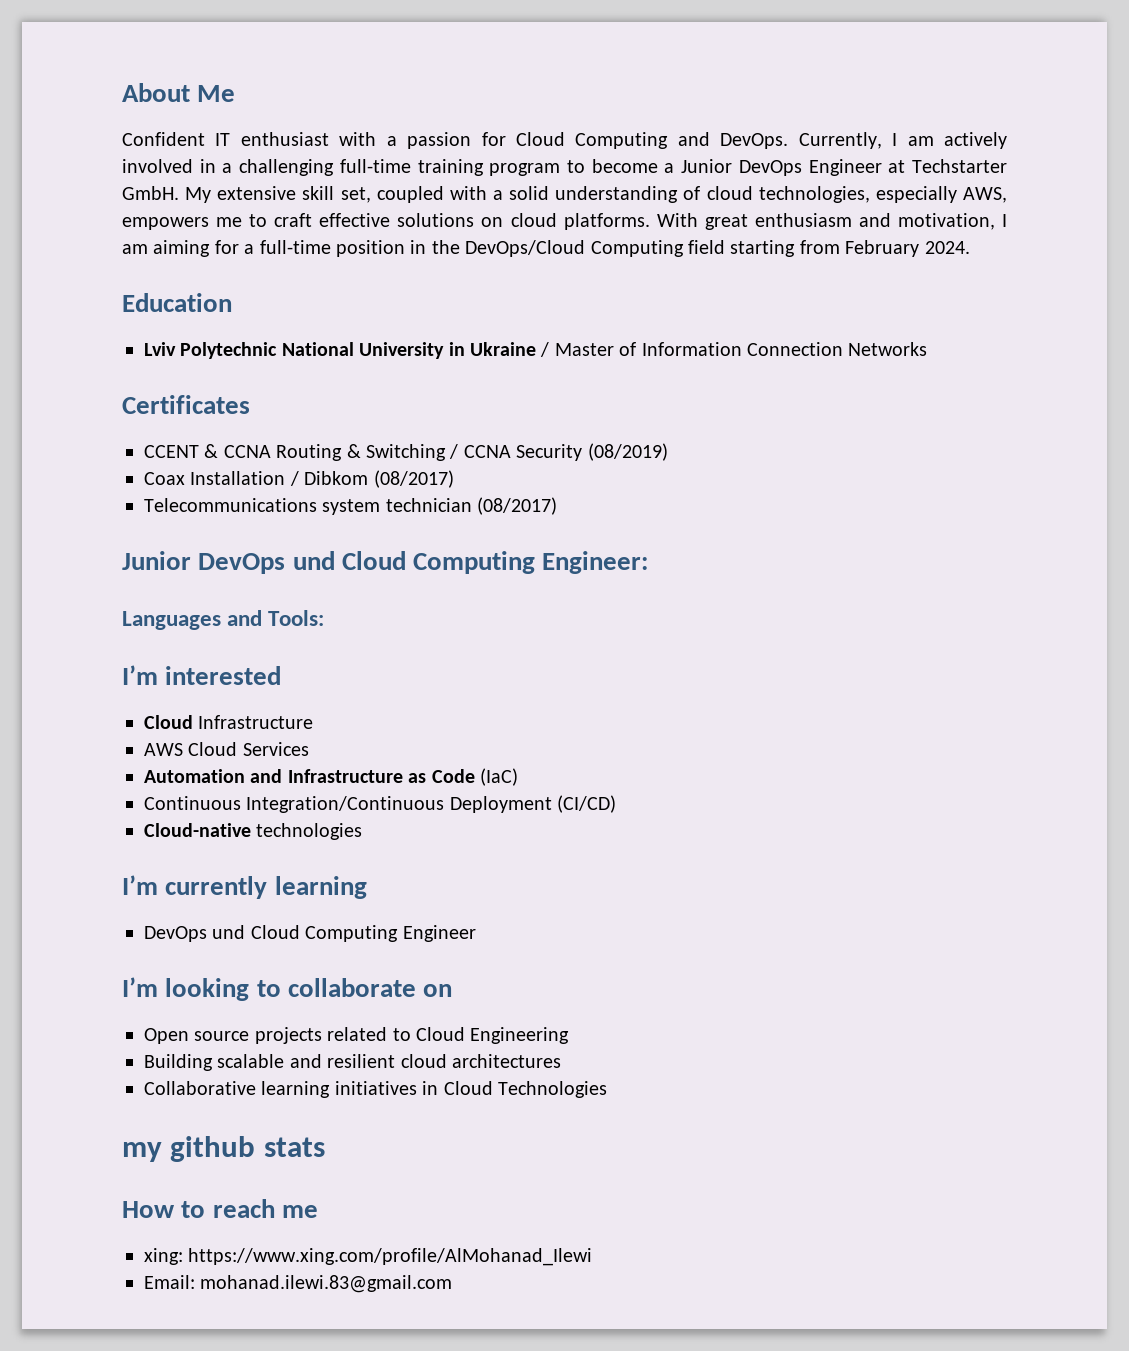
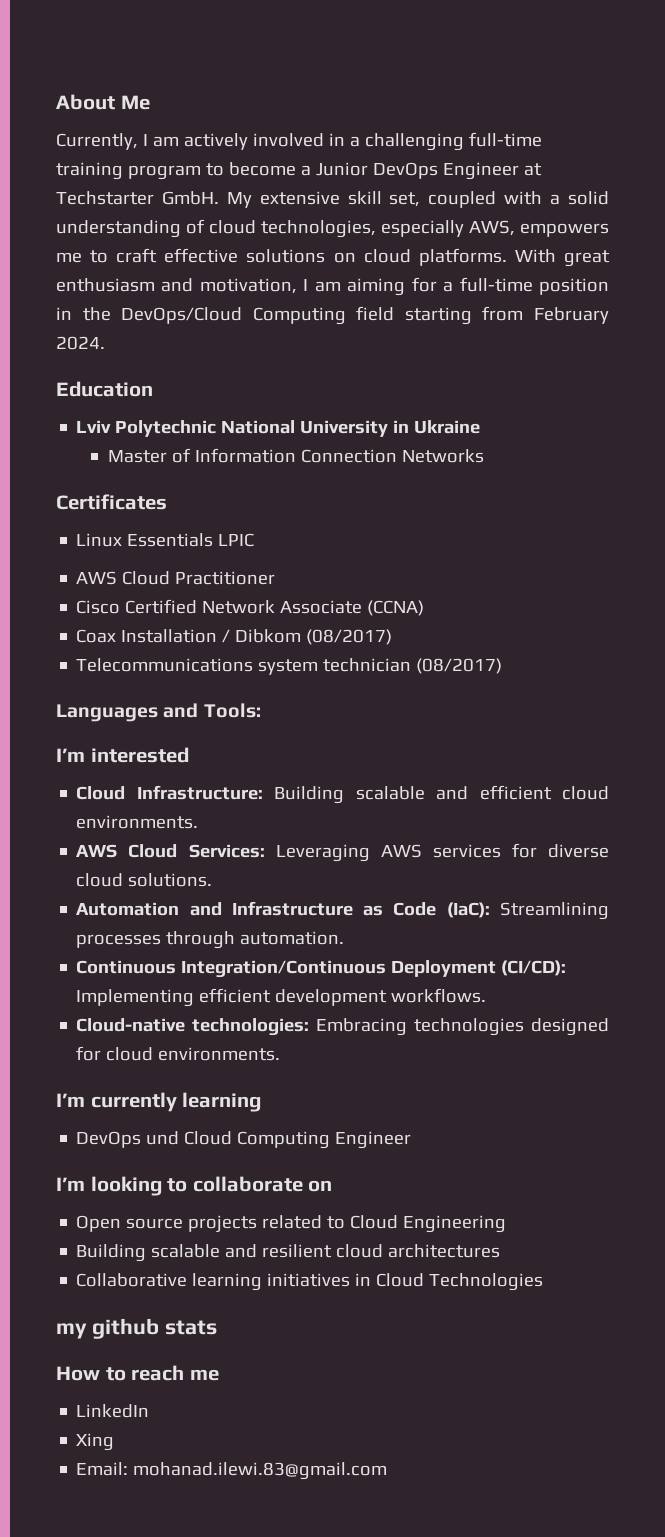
[122,132,789,149] Confident IT enthusiast with a passion for Cloud Computing and DevOps. -> (150, 102) none
[540,342,550,357] / -> (481, 427) //
[144,443,668,461] CCENT & CCNA Routing & Switching / CCNA Security (08/2019) -> [76,533,255,547] [76,571,276,585] [76,599,425,616] Linux Essentials LPIC // AWS Cloud Practitioner // Cisco Certified Network Associate (CCNA)
[122,551,649,574] // Junior DevOps und Cloud Computing Engineer: -> (503, 666) none
[198,715,314,729] [144,742,309,756] Infrastructure // AWS Cloud Services -> [136,785,609,804] [76,815,199,829] [76,843,609,862] [76,873,213,887] Infrastructure: Building scalable and efficient cloud environments. // AWS Cloud Services: Leveraging AWS services for diverse cloud solutions.
[479,768,518,786] [144,795,617,813] (IaC) // Continuous Integration/Continuous Deployment (CI/CD) -> [446,902,609,920] [76,931,345,949] [76,960,567,978] [76,988,487,1007] (IaC): Streamlining processes through automation. // Continuous Integration/Continuous Deployment (CI/CD): Implementing efficient development workflows.
(251, 830) none -> [192,1018,408,1036] technologies: Embracing
(363, 831) none -> [530,1018,609,1036] [76,1046,281,1061] designed for cloud environments.
[144,1248,593,1266] xing: https://www.xing.com/profile/AlMohanad_Ilewi -> [76,1404,150,1418] [76,1433,115,1451] LinkedIn // Xing

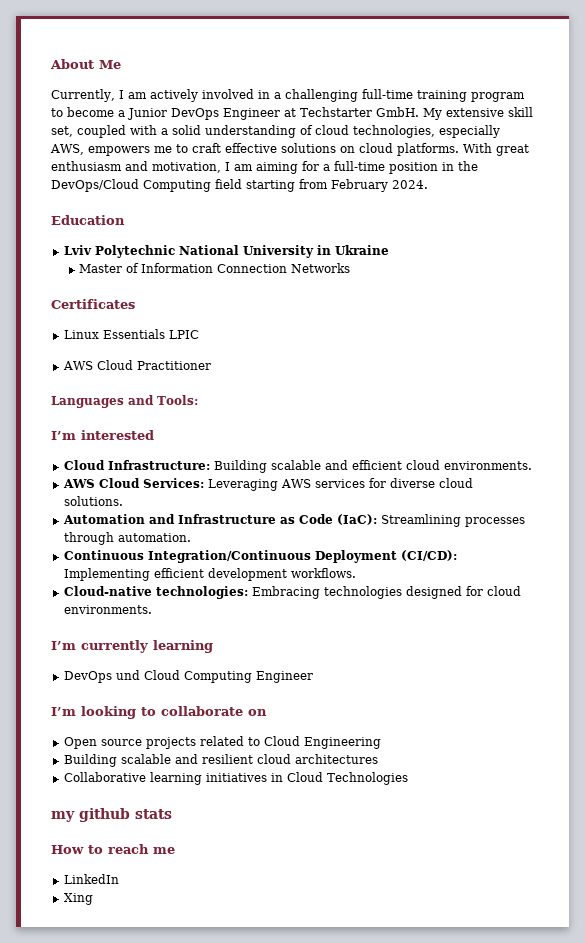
[76,599,425,616] [76,629,393,645] [76,658,503,675] // Cisco Certified Network Associate (CCNA) // Coax Installation / Dibkom (08/2017) // Telecommunications system technician (08/2017) -> (211, 365) none
[76,1462,388,1480] // Email: mohanad.ilewi.83@gmail.com -> (93, 899) none

